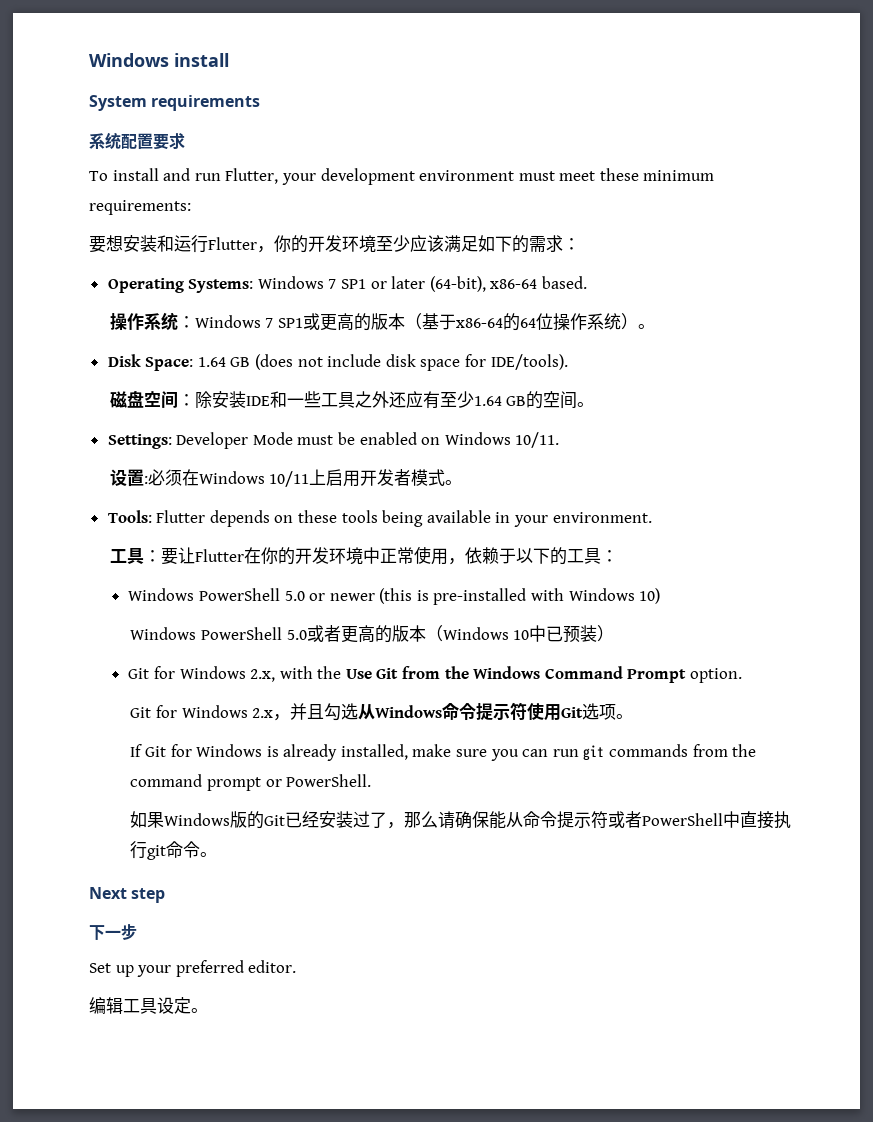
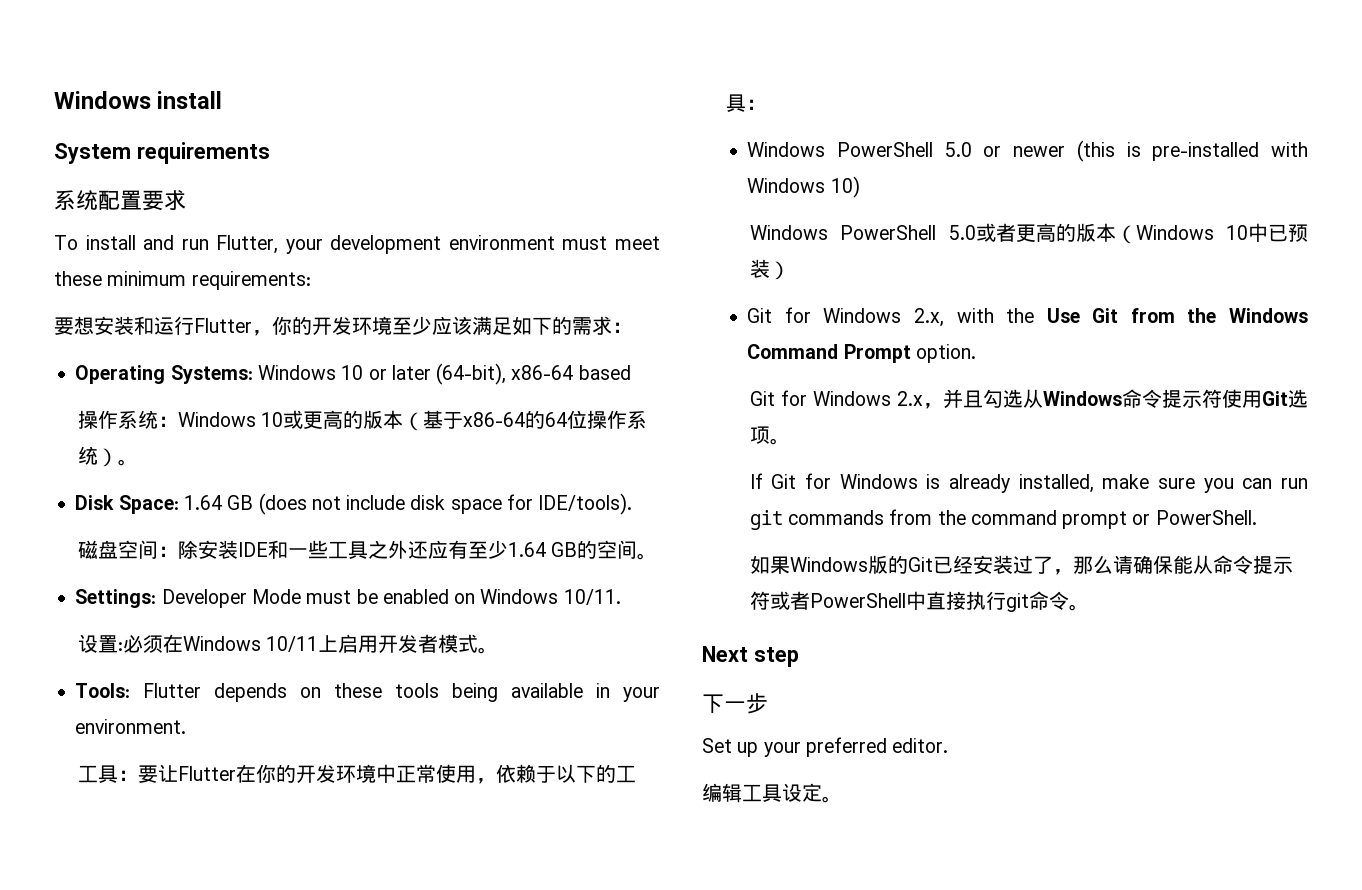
[328,279,367,289] 7 SP1 -> [341,365,364,380] 10
[542,276,588,289] based. -> [578,365,631,380] based
[265,318,303,328] 7 SP1 -> [261,412,284,427] 10

